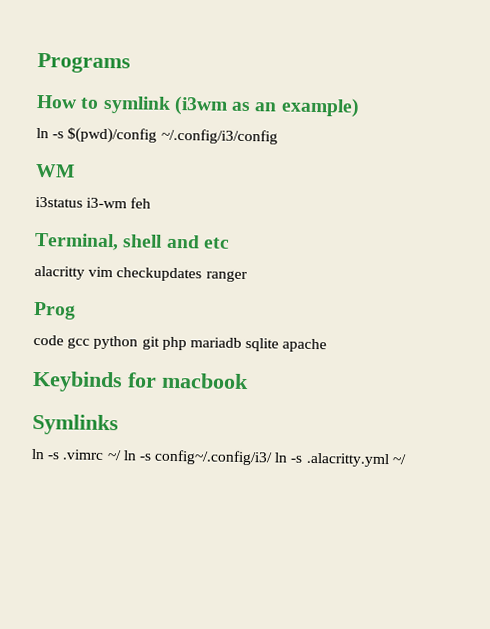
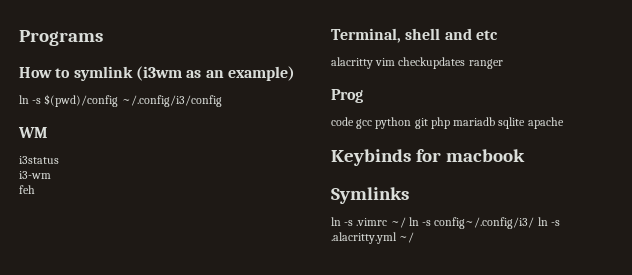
(83, 202) none -> (59, 160) //
(128, 203) none -> (51, 175) //

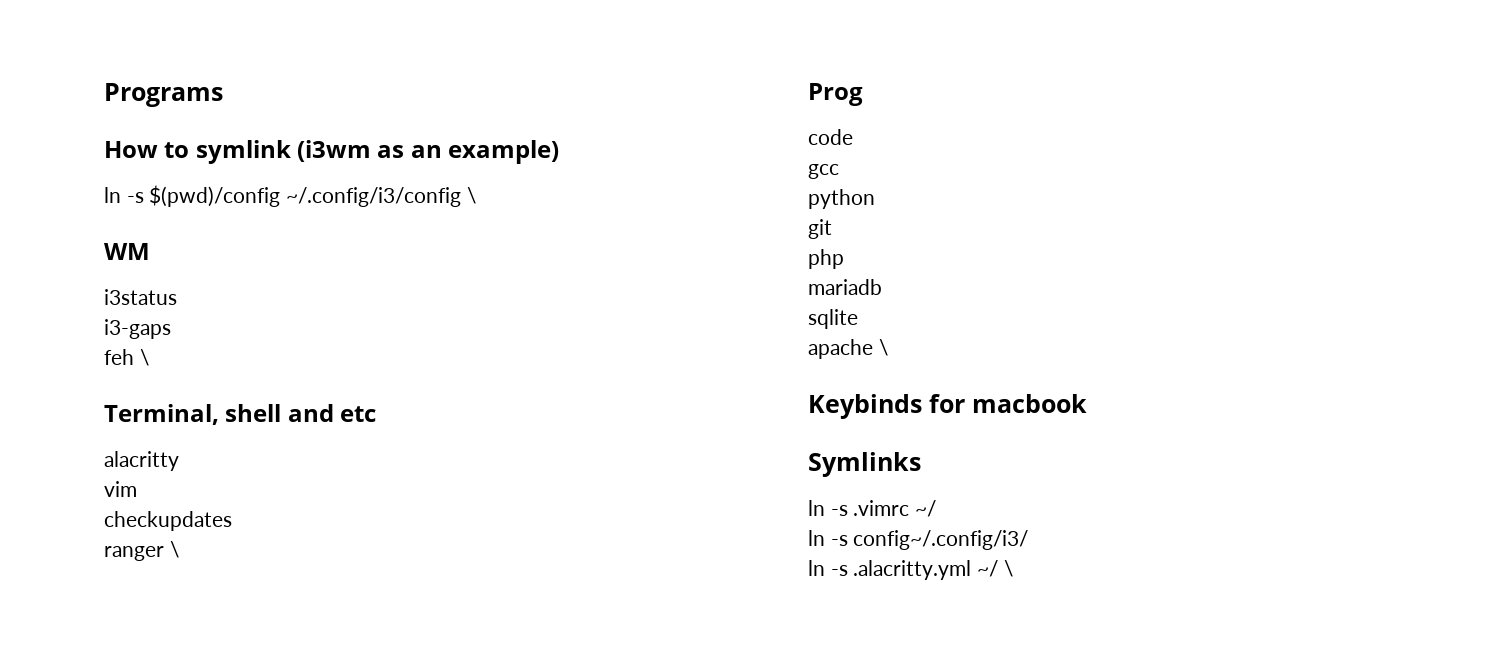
(222, 101) none -> [466,187,476,204] \
[19,171,51,179] i3-wm -> [104,319,171,339] i3-gaps
(35, 189) none -> [139,349,149,366] \
(373, 63) none -> (179, 461) //
(396, 62) none -> (137, 489) //
(466, 63) none -> (232, 521) //
(503, 64) none -> [169,541,179,558] \
(354, 121) none -> (853, 137) //
(373, 124) none -> (839, 171) //
(412, 123) none -> (875, 199) //
(428, 123) none -> (832, 229) //
(450, 123) none -> (844, 259) //
(496, 121) none -> (882, 287) //
(526, 123) none -> (858, 319) //
(564, 123) none -> [878,339,888,356] \
(406, 222) none -> (937, 508) //
(535, 223) none -> (1029, 540) //
(415, 237) none -> [1003,560,1013,577] \

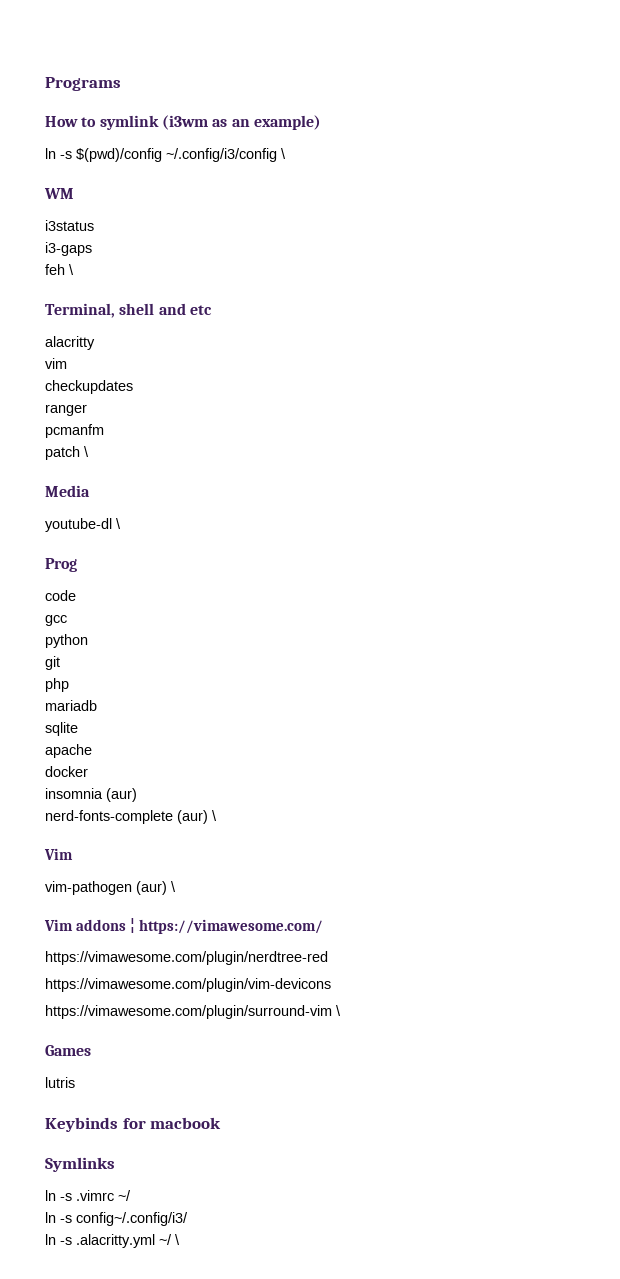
(164, 553) none -> [45,424,104,438] [45,446,89,460] [45,485,90,497] [45,518,112,532] // pcmanfm // patch \ // Media // youtube-dl
[878,339,888,356] \ -> [45,766,88,777] [45,788,137,802] [45,810,217,824] [44,848,73,860] [45,881,176,895] [44,918,323,934] [45,951,328,965] [45,978,331,992] [45,1005,341,1019] [45,1045,91,1056] [45,1077,75,1088] // docker // insomnia (aur) // nerd-fonts-complete (aur) \ // Vim // vim-pathogen (aur) \ // Vim addons ¦ https://vimawesome.com/ // https://vimawesome.com/plugin/nerdtree-red // https://vimawesome.com/plugin/vim-devicons // https://vimawesome.com/plugin/surround-vim \ // Games // lutris

